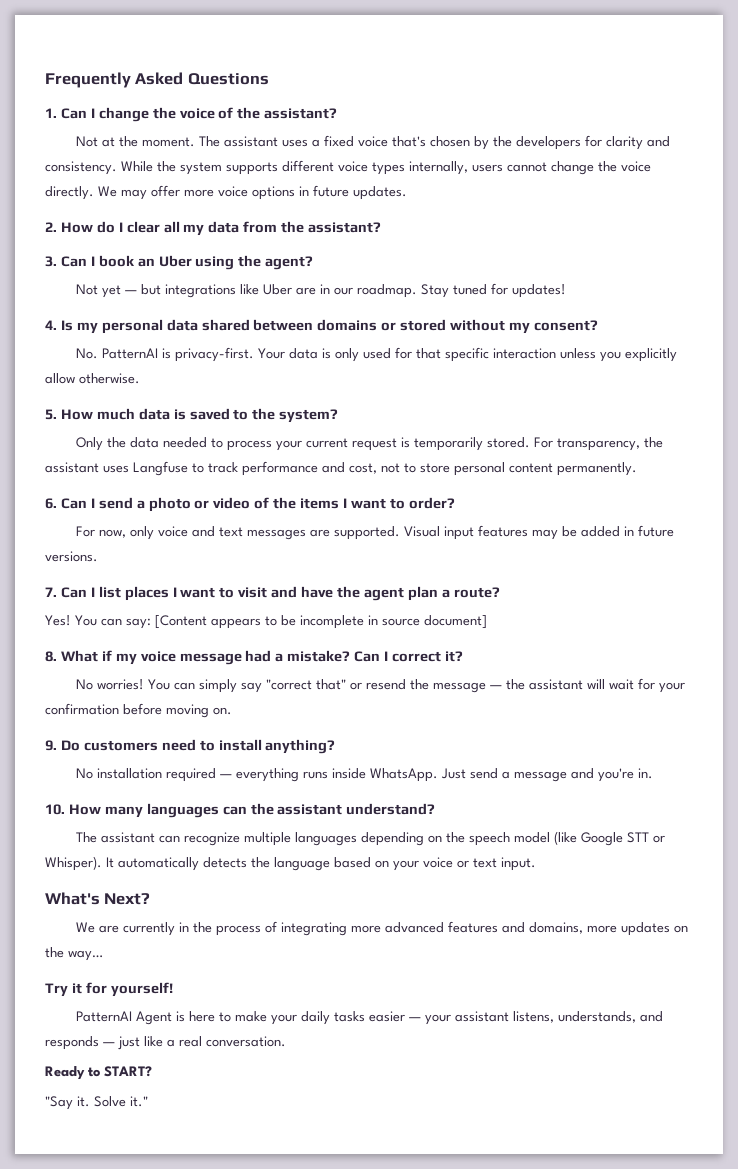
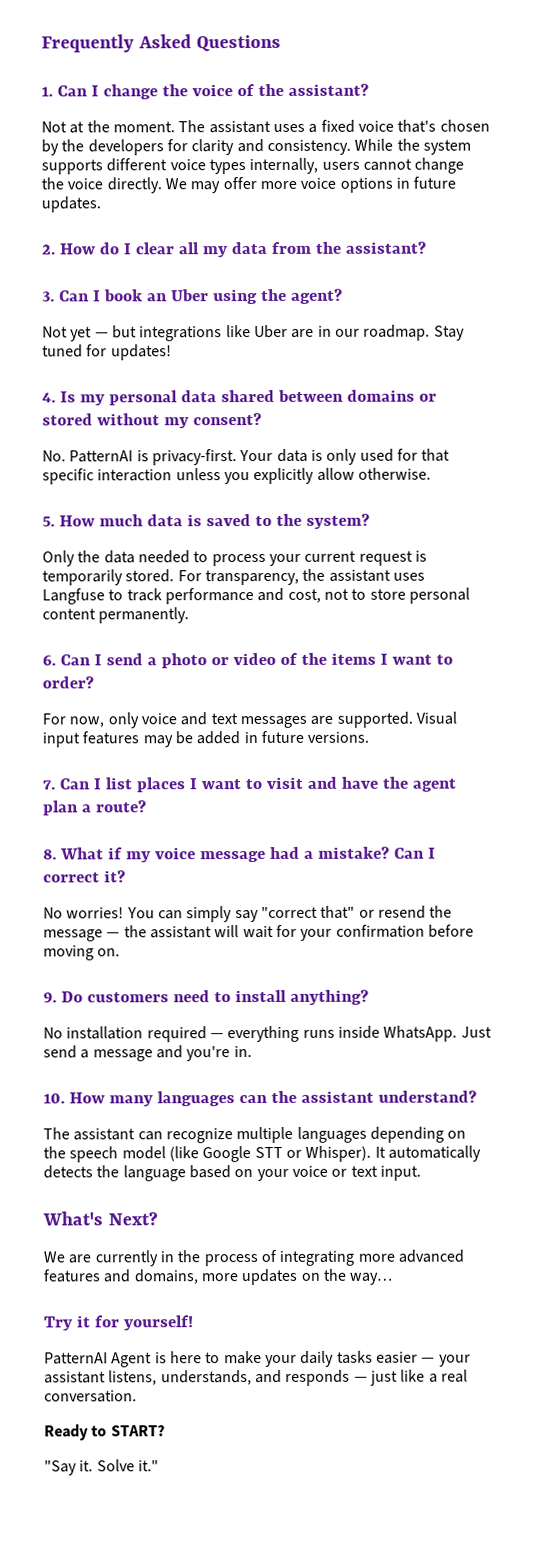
[45,615,487,629] // Yes! You can say: [Content appears to be incomplete in source document] -> (147, 806) none

